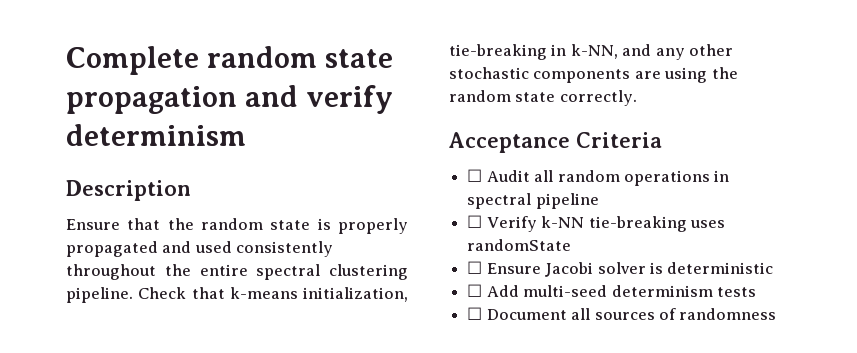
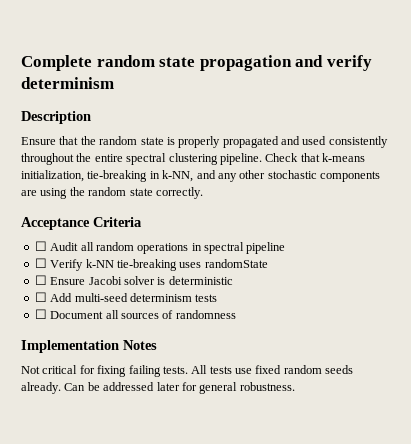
(777, 314) none -> [21,340,157,353] [21,365,354,377] [21,382,295,394] // Implementation Notes // Not critical for fixing failing tests. All tests use fixed random seeds already. Can be addressed later for general robustness.

